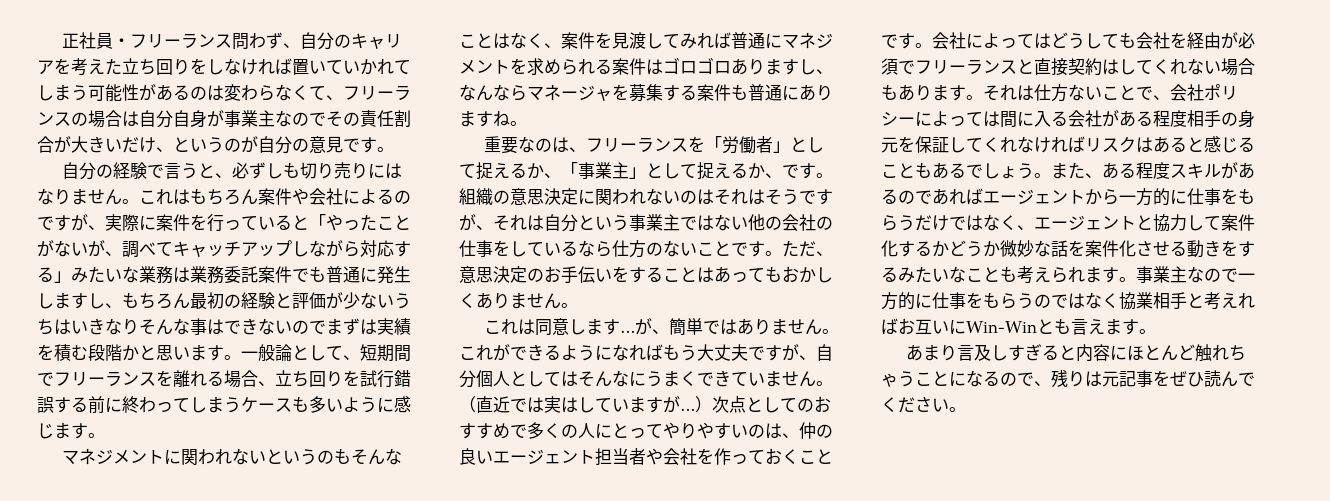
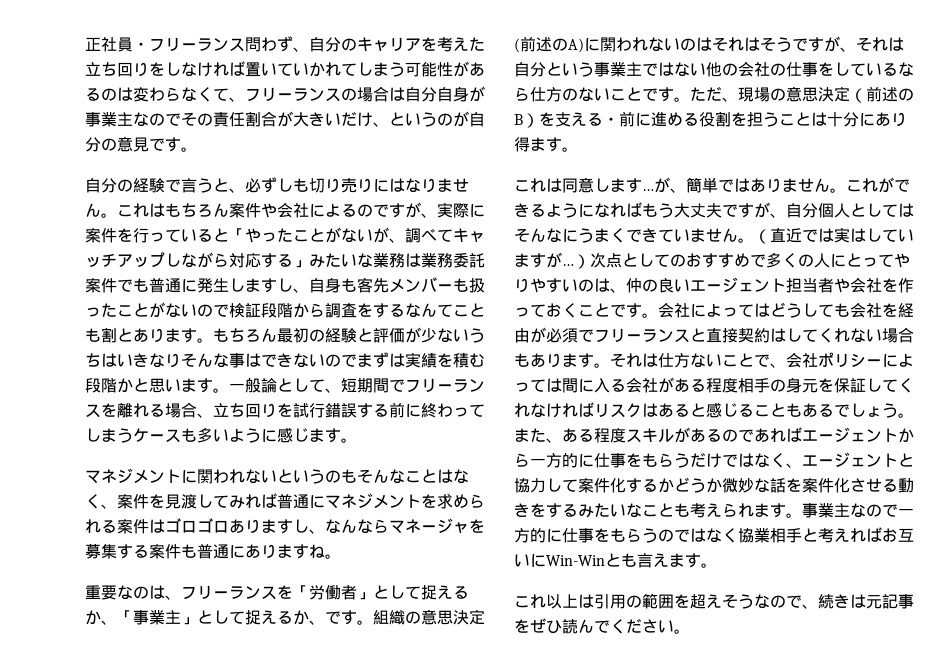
(122, 305) none -> [309,277,485,293] [85,302,485,318] [85,327,213,343] 自身も客先メンバーも扱ったことがないので検証段階から調査をするなんてことも割とあります。
(578, 196) none -> [514,36,584,53] (前述のA)
[459,266,833,284] [459,292,561,309] 意思決定のお手伝いをすることはあってもおかしくありません -> [738,86,914,103] [514,111,907,128] [514,137,562,152] 現場の意思決定（前述のB）を支える・前に進める役割を担うことは十分にあり得ます
[906,344,1247,362] [881,370,1085,388] あまり言及しすぎると内容にほとんど触れちゃうことになるので、残り -> [514,593,850,609] これ以上は引用の範囲を超えそうなので、続き

